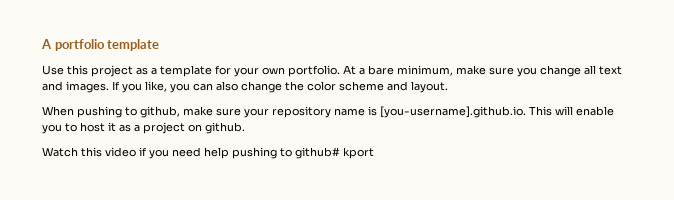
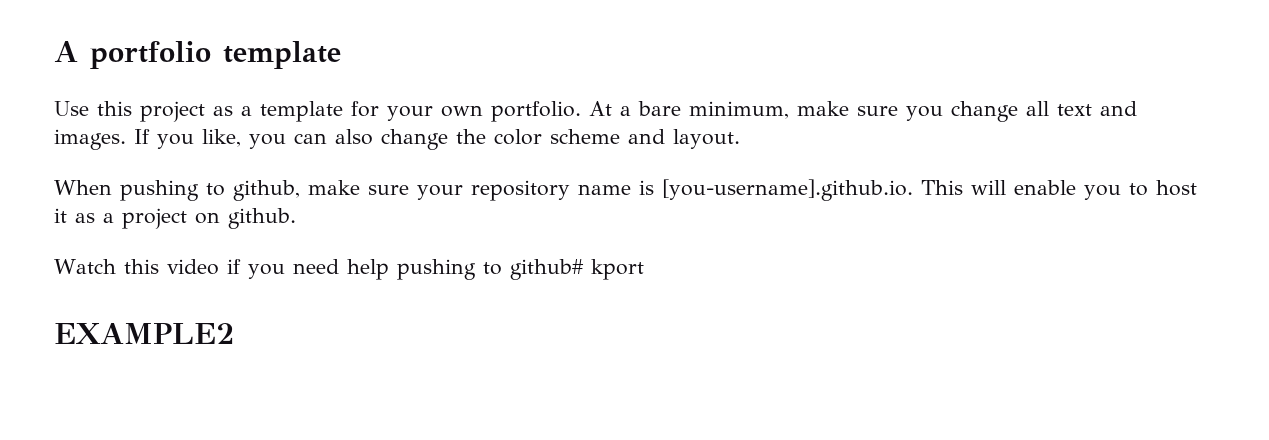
(374, 153) none -> [54,323,234,344] // EXAMPLE2

